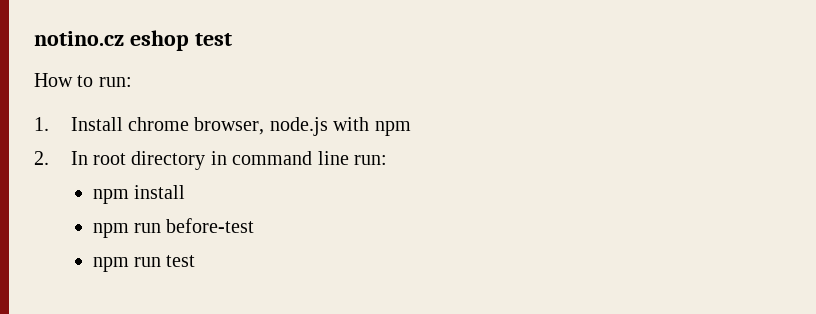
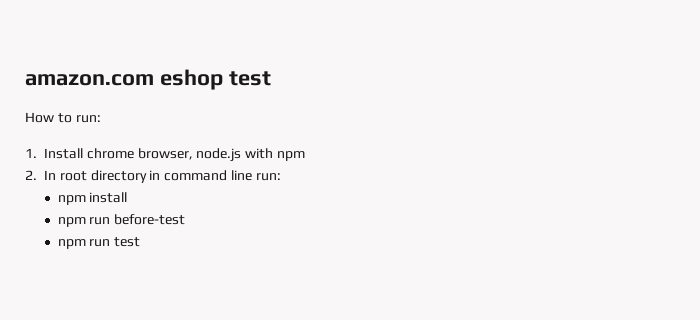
[34,31,124,46] notino.cz -> [25,74,154,86] amazon.com

